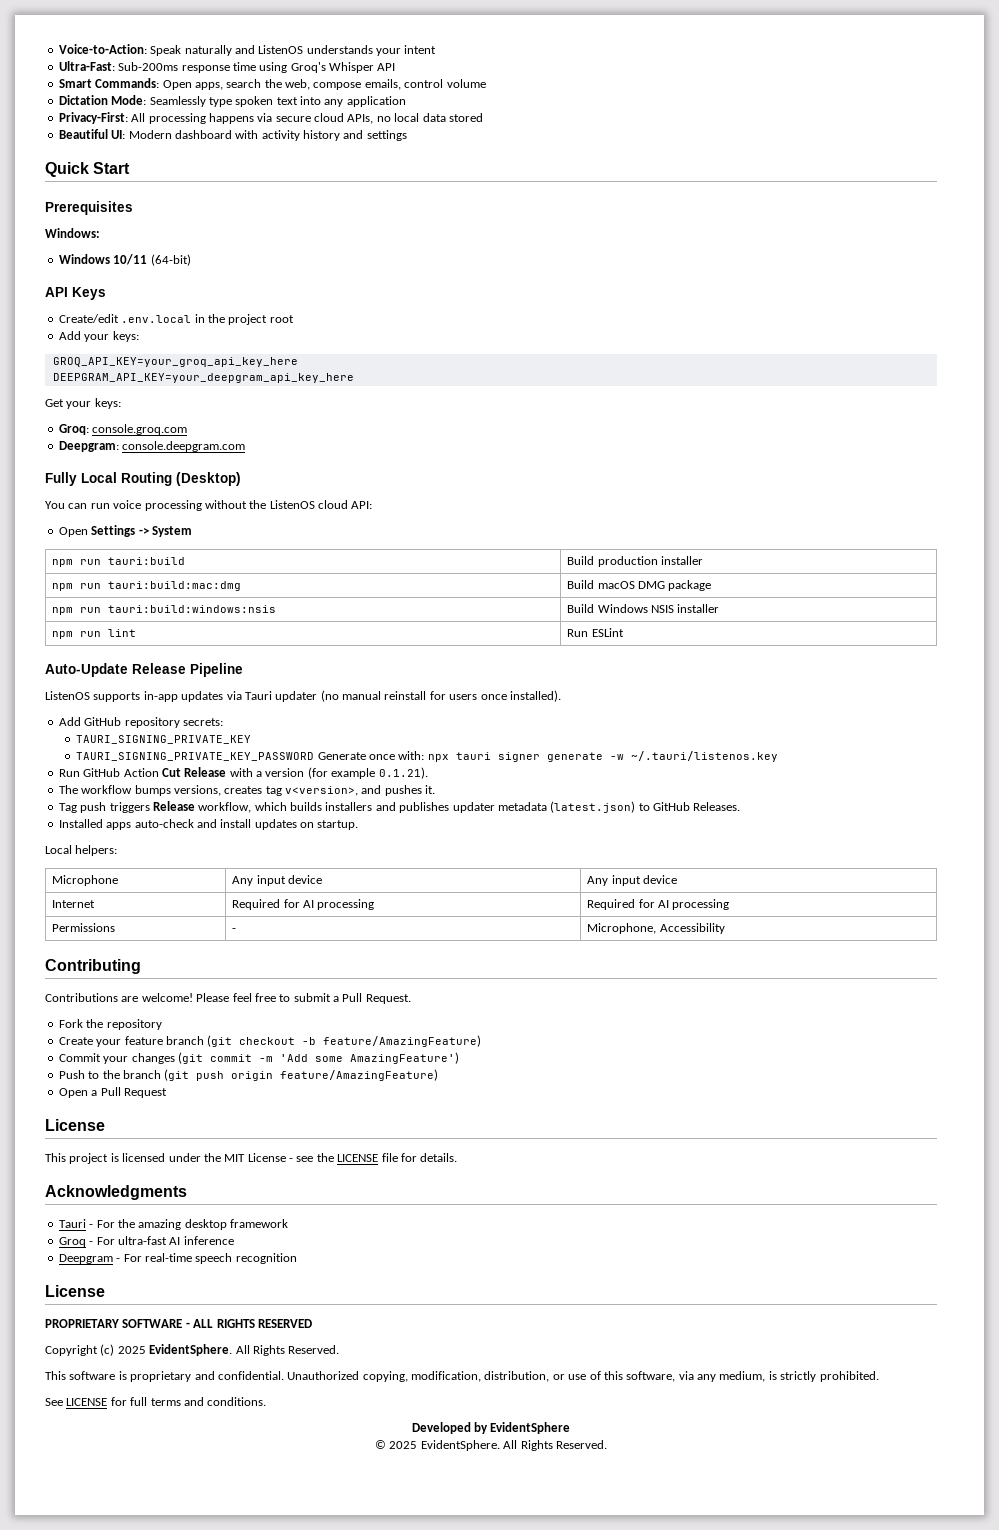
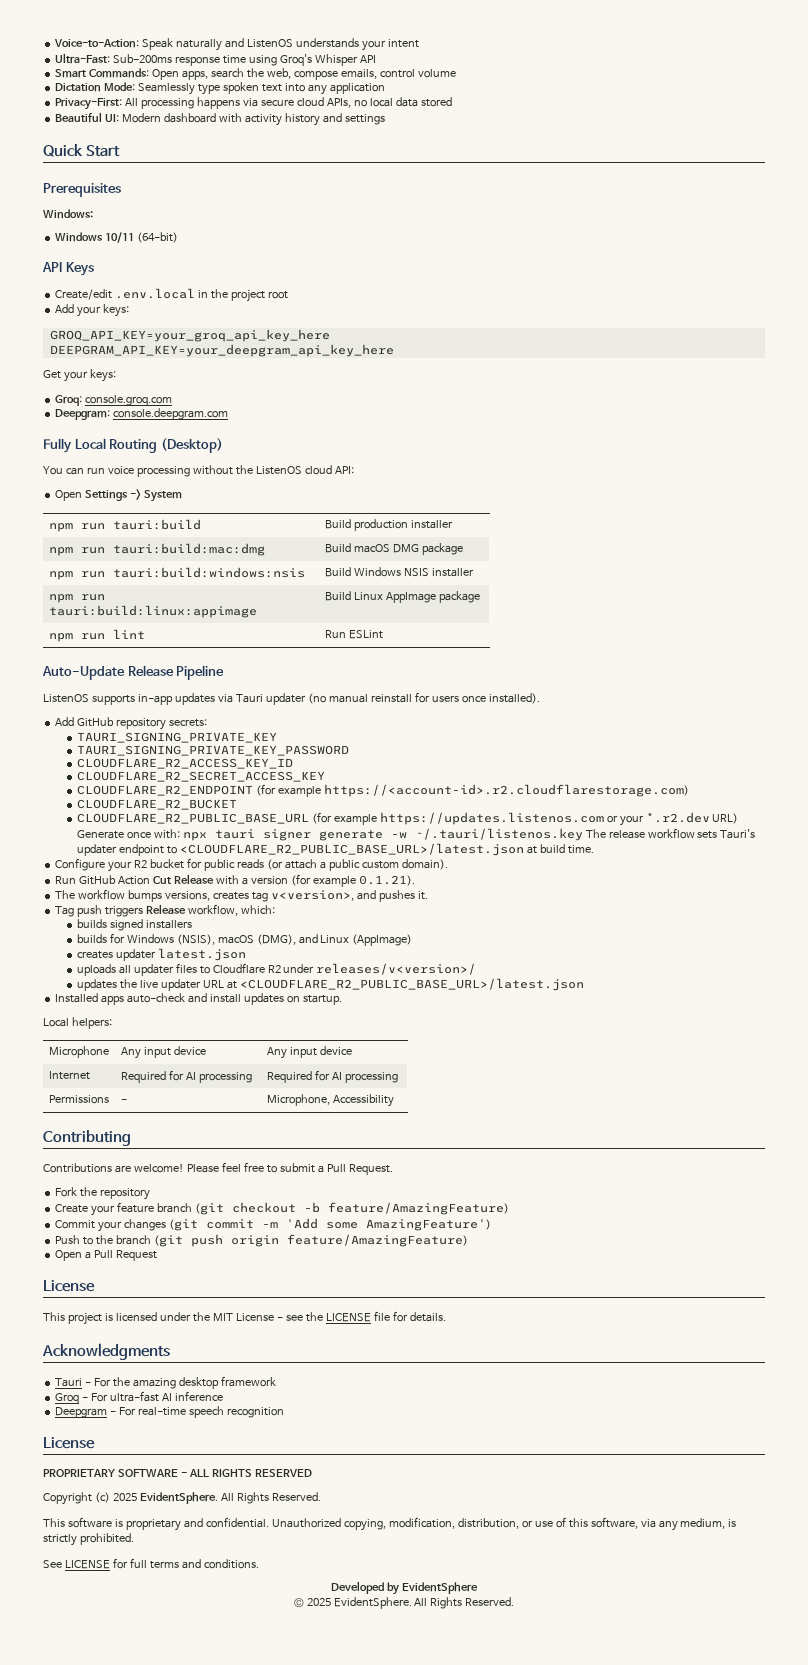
(720, 608) none -> [48,594,105,603] [48,605,257,618] [324,591,480,603] // npm run tauri:build:linux:appimage | Build Linux AppImage package
(315, 756) none -> [76,758,293,769] [76,771,325,782] [76,784,689,797] [76,799,237,810] [76,812,739,826] // CLOUDFLARE_R2_ACCESS_KEY_ID // CLOUDFLARE_R2_SECRET_ACCESS_KEY // CLOUDFLARE_R2_ENDPOINT (for example https://<account-id>.r2.cloudflarestorage.com) // CLOUDFLARE_R2_BUCKET // CLOUDFLARE_R2_PUBLIC_BASE_URL (for example https://updates.listenos.com or your *.r2.dev URL)
(778, 756) none -> [585,828,756,839] [76,843,594,856] [55,858,448,872] The release workflow sets Tauri's updater endpoint to <CLOUDFLARE_R2_PUBLIC_BASE_URL>/latest.json at build time. // Configure your R2 bucket for public reads (or attach a public custom domain).
[254,801,741,813] which builds installers and publishes updater metadata (latest.json) to GitHub Releases. -> [240,905,275,914] [76,919,192,931] [76,933,413,946] [76,948,246,961] [76,963,477,976] [76,978,584,991] which: // builds signed installers // builds for Windows (NSIS), macOS (DMG), and Linux (AppImage) // creates updater latest.json // uploads all updater files to Cloudflare R2 under releases/v<version>/ // updates the live updater URL at <CLOUDFLARE_R2_PUBLIC_BASE_URL>/latest.json

